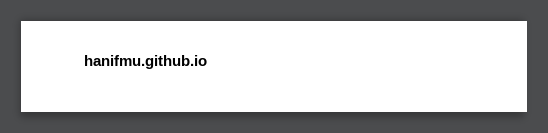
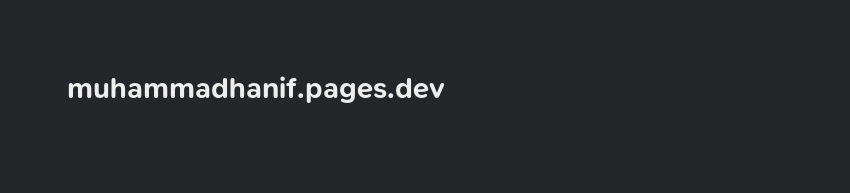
[84,55,207,69] hanifmu.github.io -> [67,76,445,103] muhammadhanif.pages.dev

